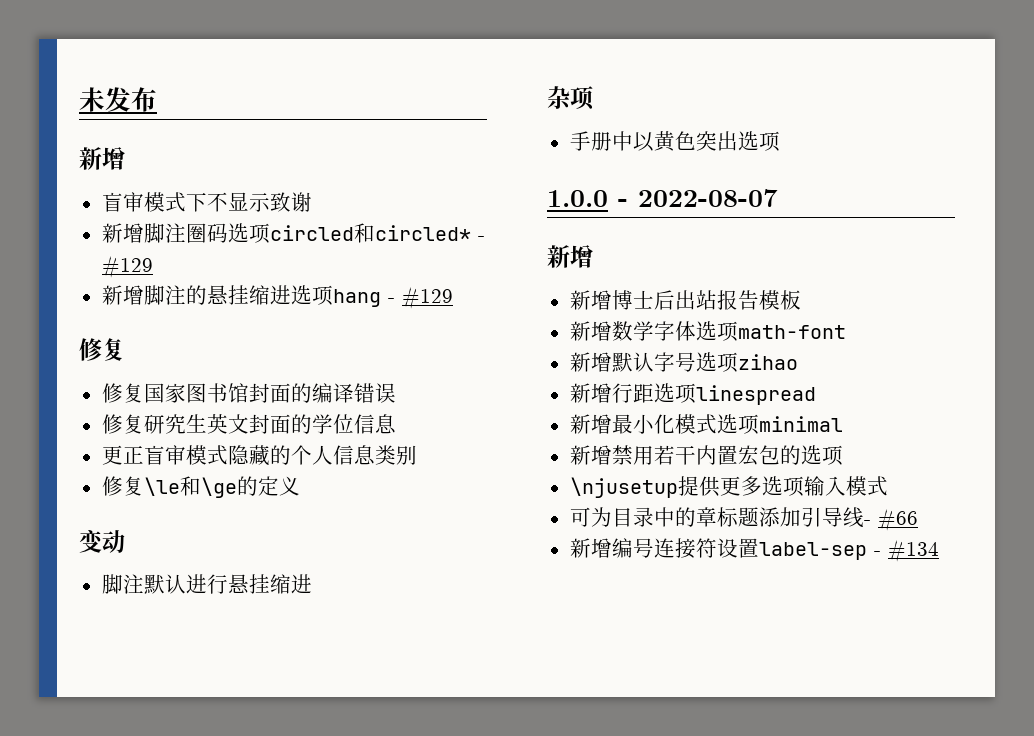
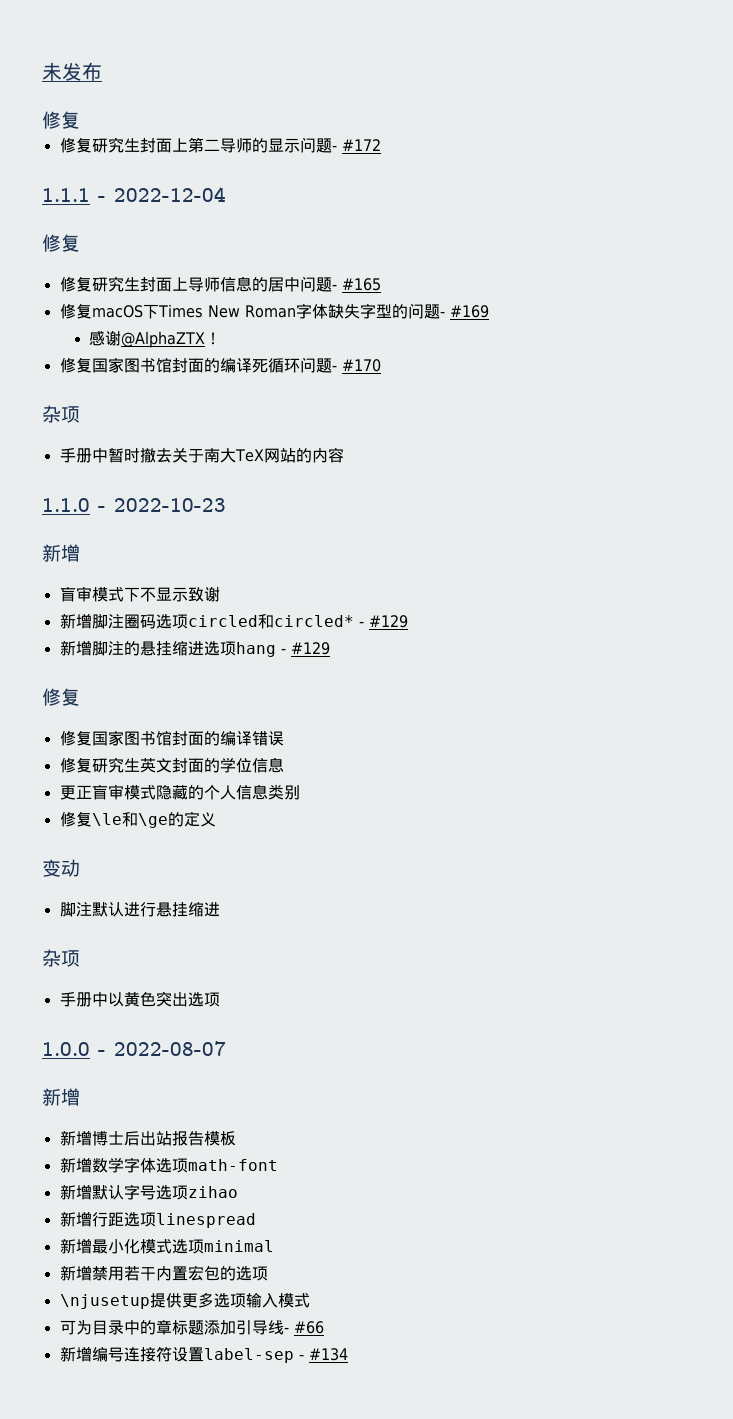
(157, 99) none -> [42,111,80,129] [59,137,381,153] [42,187,226,202] [42,234,80,252] [59,276,381,292] [59,303,489,319] [89,330,222,348] [59,357,381,373] [42,405,80,423] [59,447,344,463] [42,498,226,512] // 修复 // 修复研究生封面上第二导师的显示问题- #172 // 1.1.1 - 2022-12-04 // 修复 // 修复研究生封面上导师信息的居中问题- #165 // 修复macOS下Times New Roman字体缺失字型的问题- #169 // 感谢@AlphaZTX！ // 修复国家图书馆封面的编译死循环问题- #170 // 杂项 // 手册中暂时撤去关于南大TeX网站的内容 // 1.1.0 - 2022-10-23

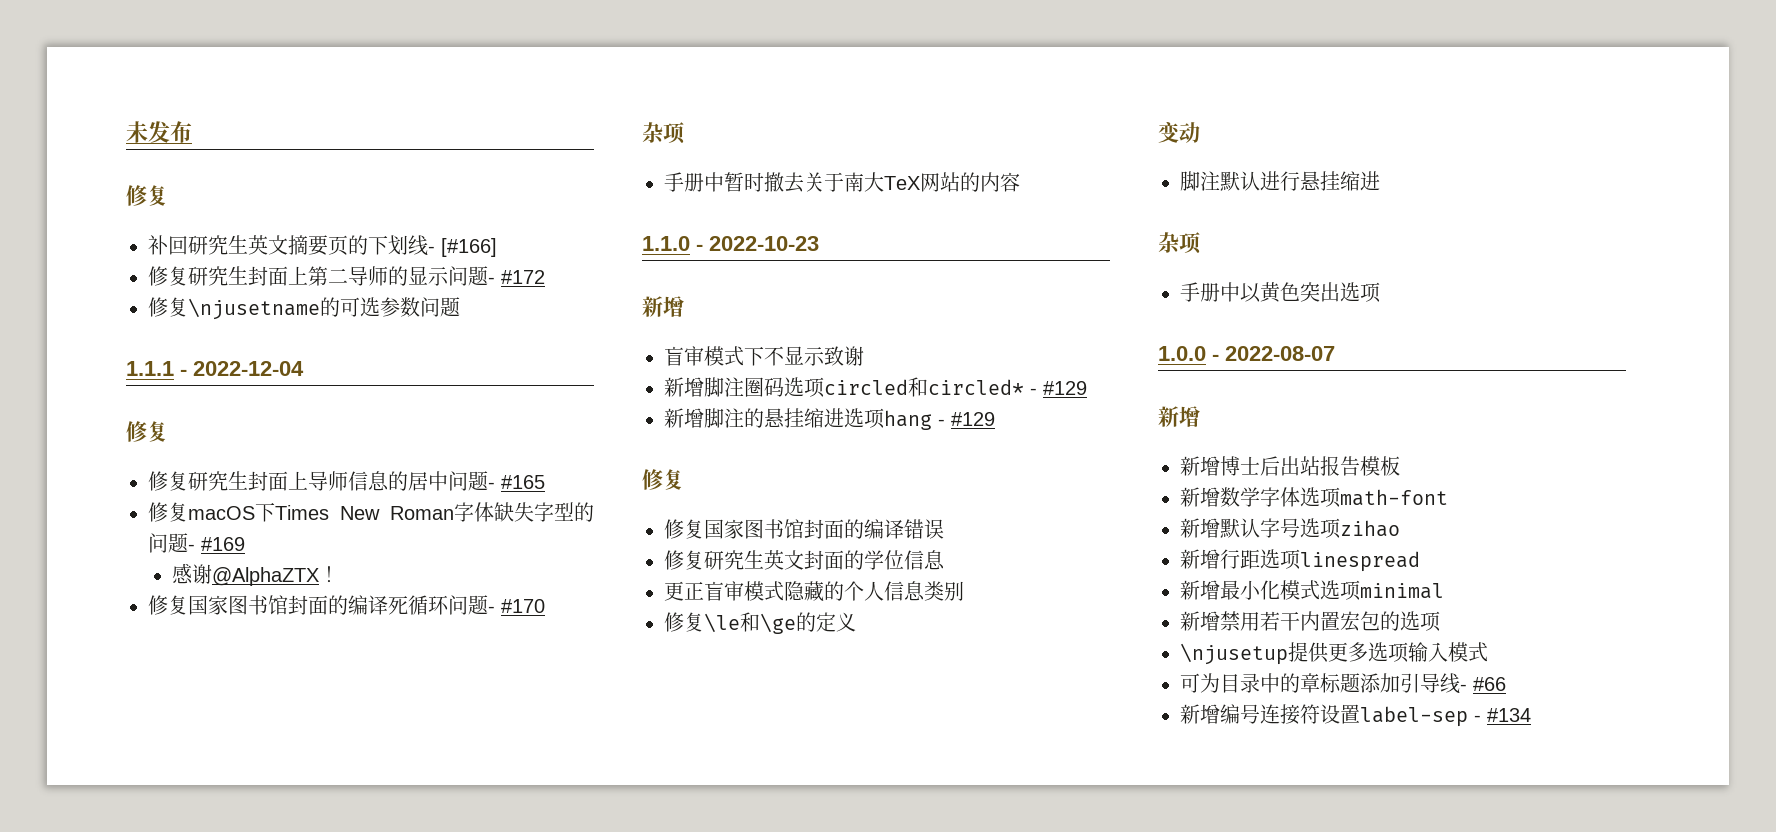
(80, 120) none -> [148,235,497,257] // 补回研究生英文摘要页的下划线- [#166]
(381, 145) none -> [148,297,460,320] // 修复\njusetname的可选参数问题

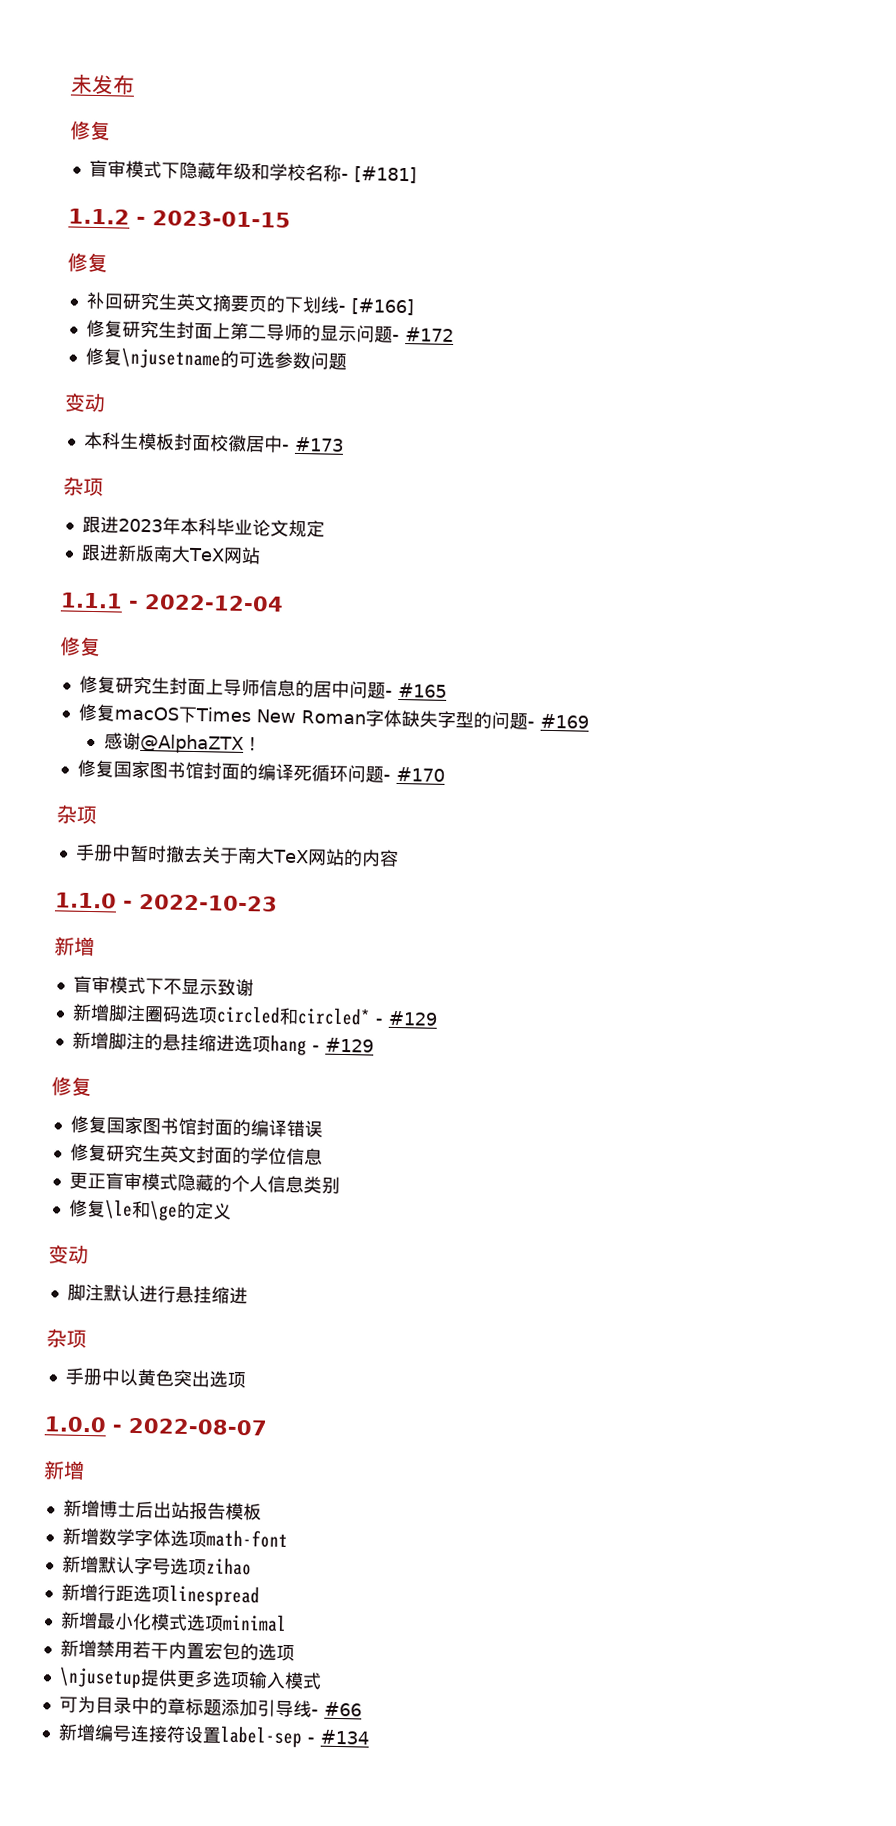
(168, 195) none -> [88,159,417,184] [68,208,291,228] [67,252,108,273] // 盲审模式下隐藏年级和学校名称- [#181] // 1.1.2 - 2023-01-15 // 修复
(460, 307) none -> [64,392,106,413] [83,431,344,453] [63,476,104,497] [81,515,325,538] [80,543,261,565] // 变动 // 本科生模板封面校徽居中- #173 // 杂项 // 跟进2023年本科毕业论文规定 // 跟进新版南大TeX网站

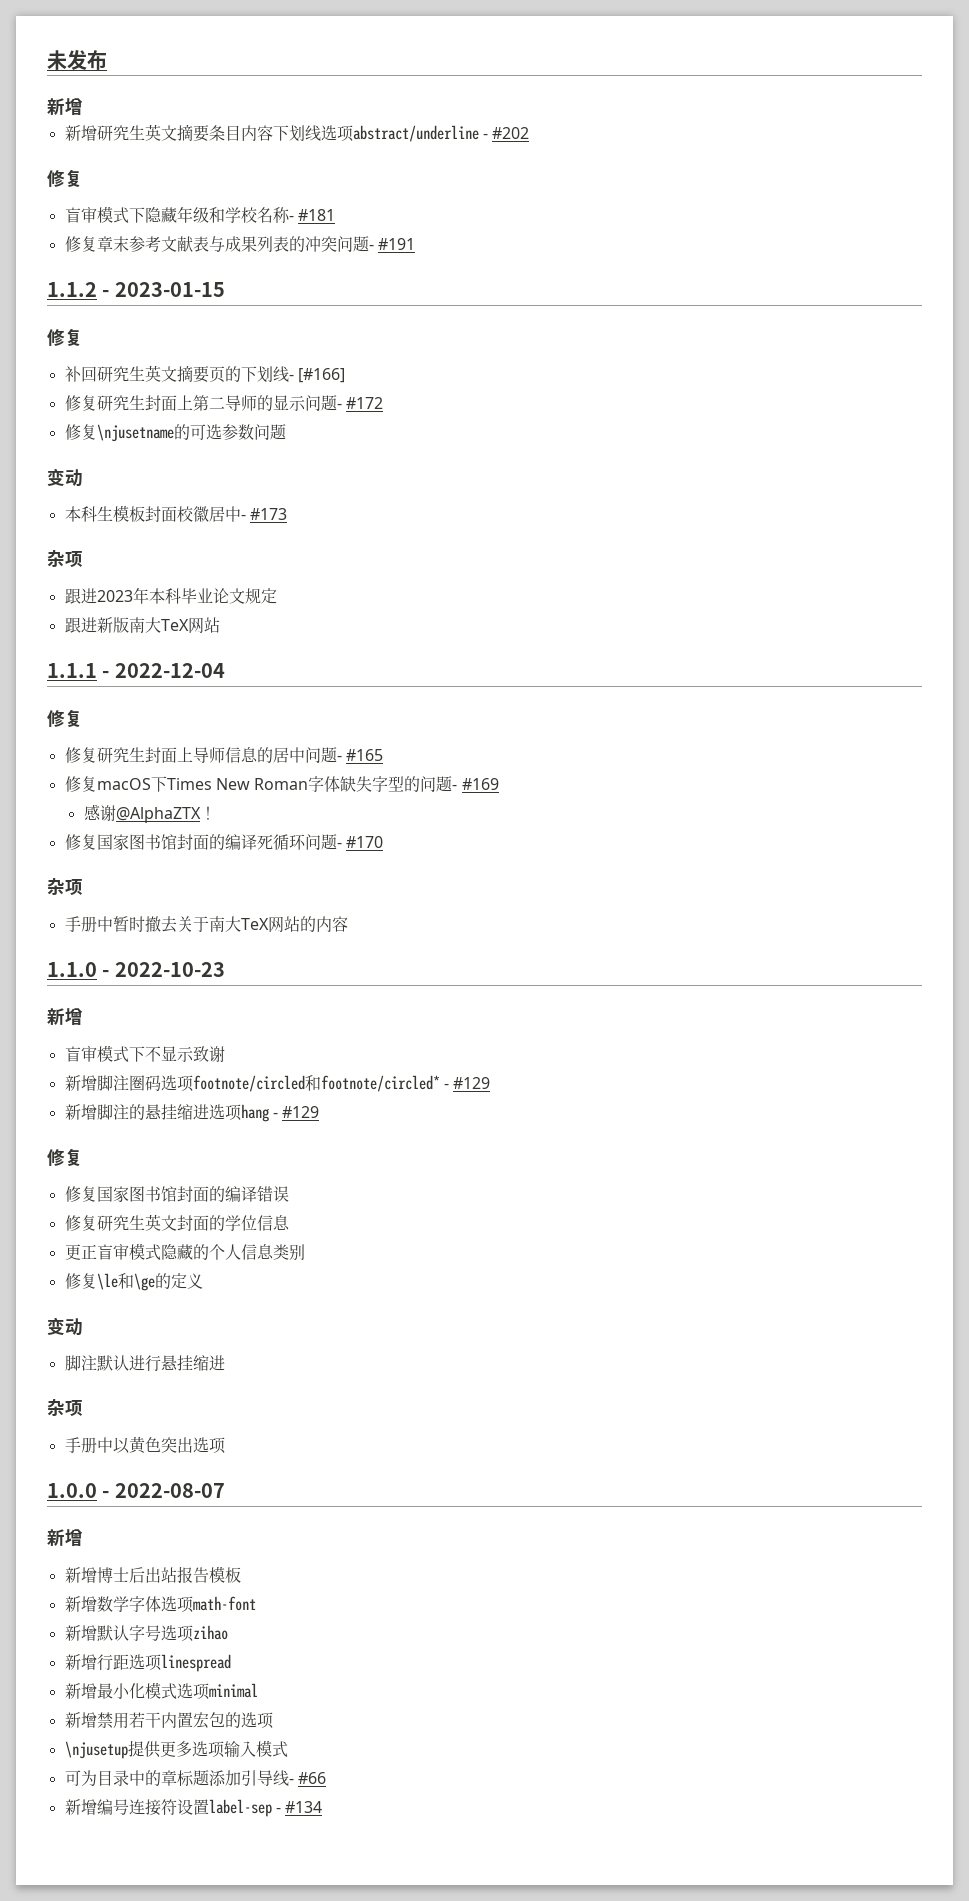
(135, 84) none -> [47,98,83,116] [64,124,530,142] // 新增 // 新增研究生英文摘要条目内容下划线选项abstract/underline - #202
[353,166,417,184] [#181] -> [297,209,335,221] [64,236,415,252] #181 // 修复章末参考文献表与成果列表的冲突问题- #191
[215,1005,371,1026] circled和circled* -> [192,1075,440,1092] footnote/circled和footnote/circled*

